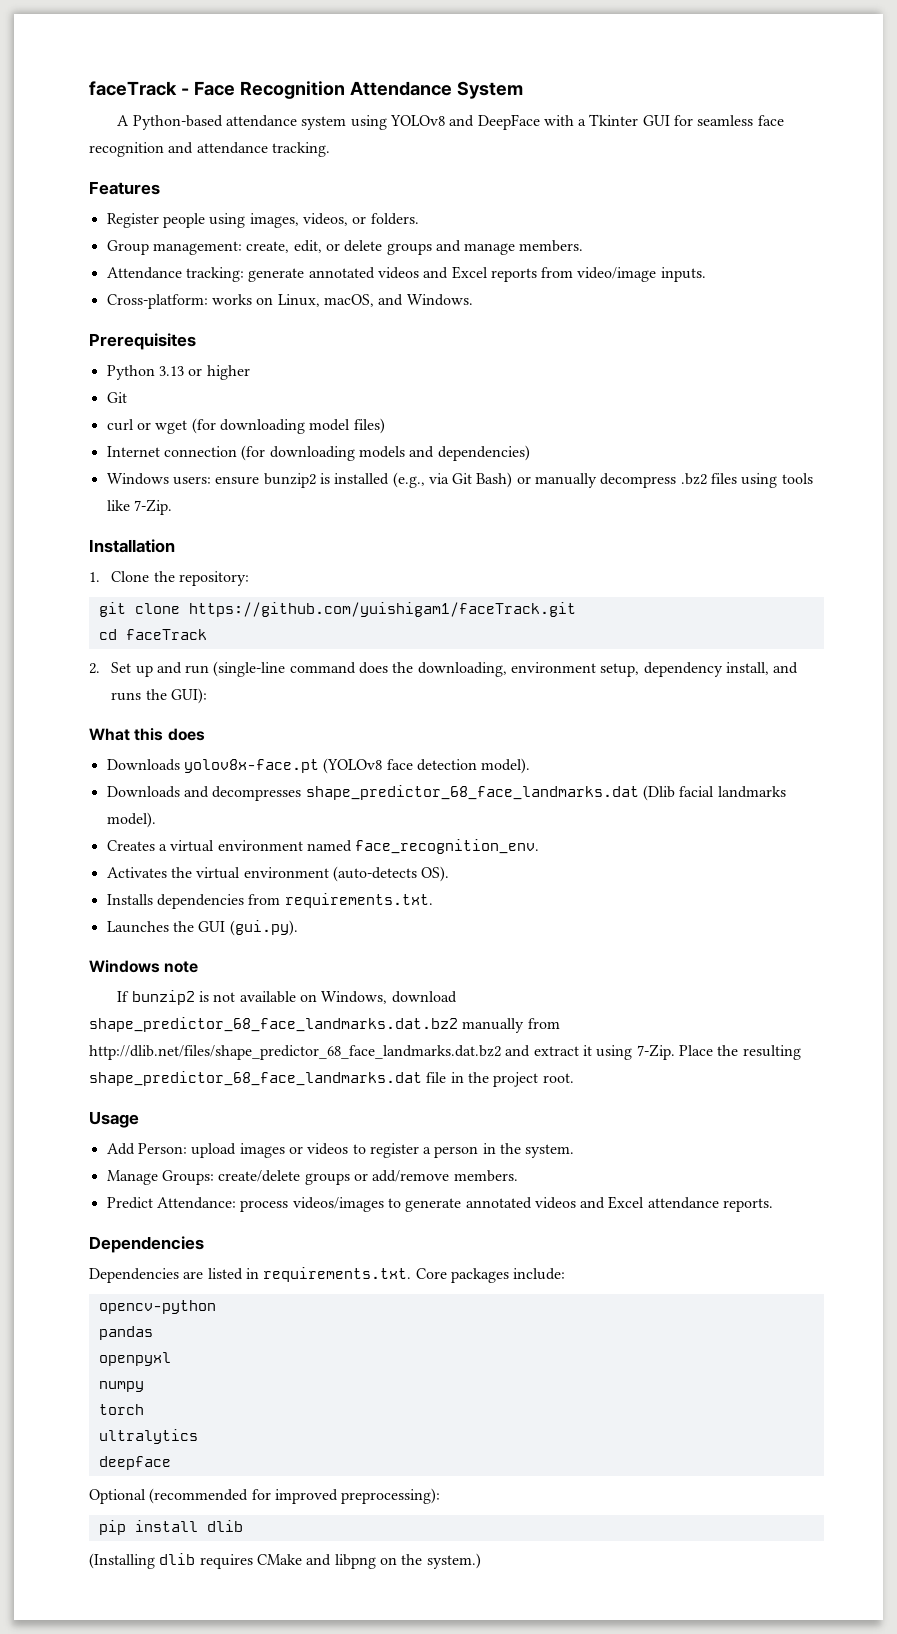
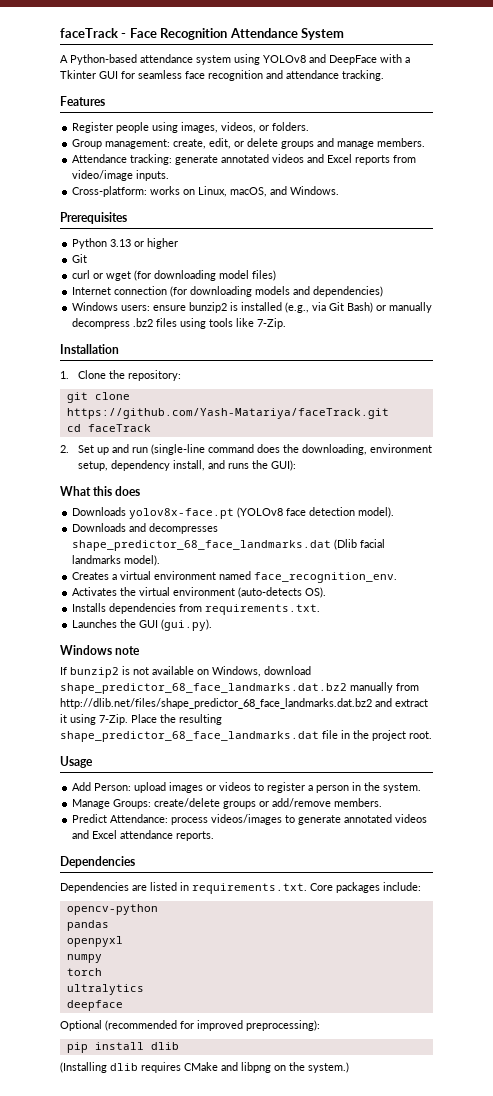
[188,602,576,617] https://github.com/yuishigam1/faceTrack.git -> [66,408,389,419] https://github.com/Yash-Matariya/faceTrack.git

